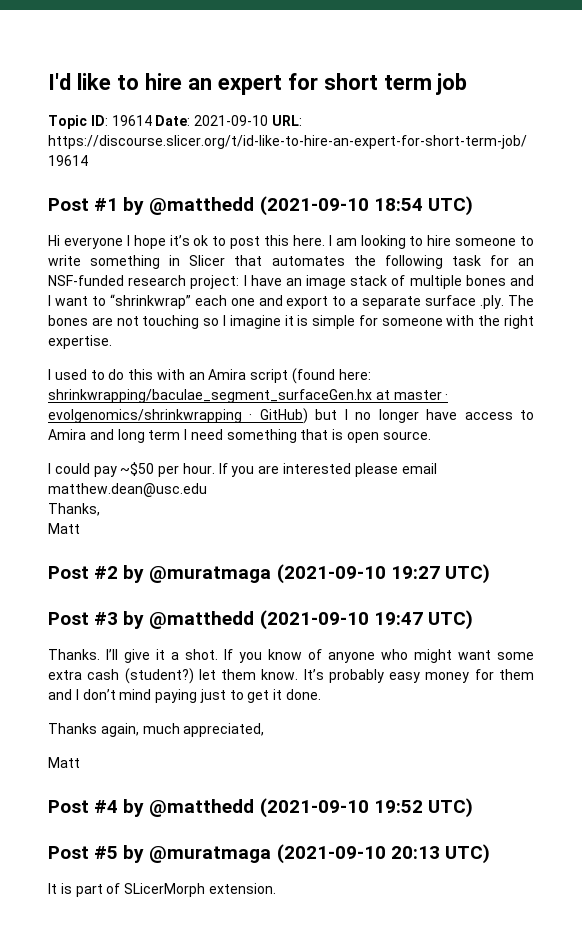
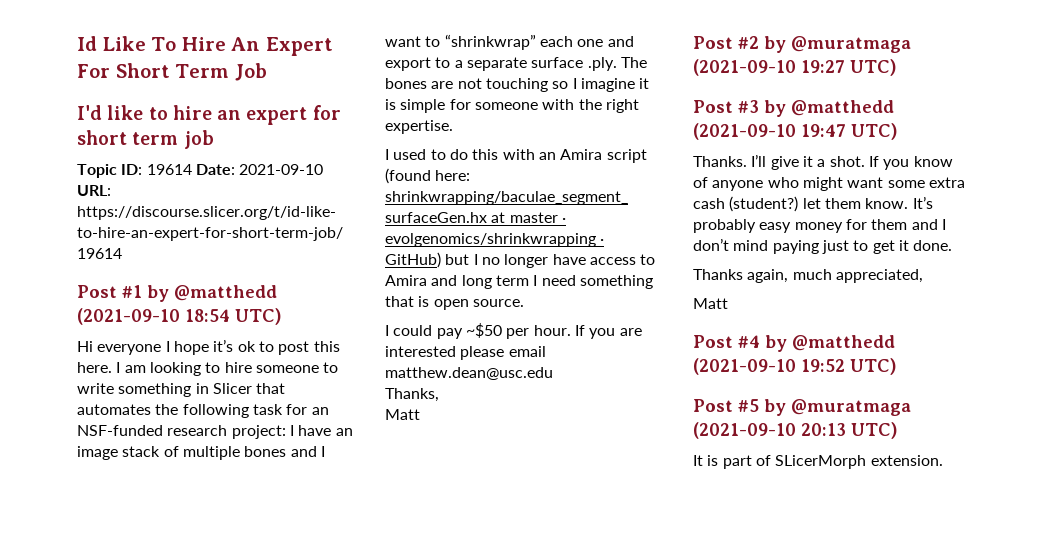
(48, 81) none -> [77,36,333,56] [77,63,267,81] Id Like To Hire An Expert For Short Term Job //

